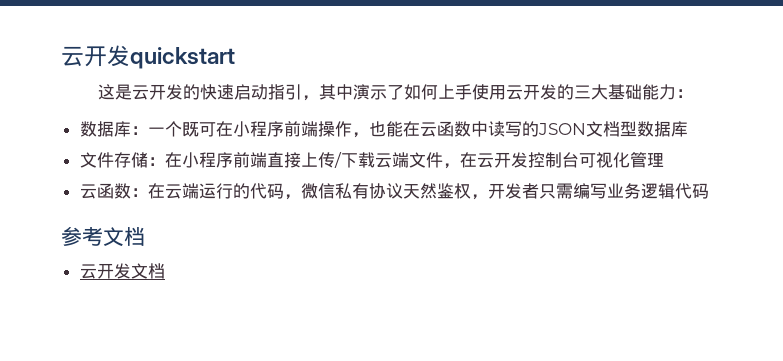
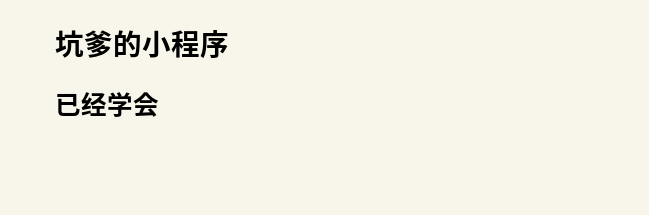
[61,45,235,69] [97,84,693,101] [79,121,688,138] [79,152,664,169] [79,183,709,200] [61,226,145,247] [79,263,165,279] 云开发quickstart // 这是云开发的快速启动指引，其中演示了如何上手使用云开发的三大基础能力： // 数据库：一个既可在小程序前端操作，也能在云函数中读写的JSON文档型数据库 // 文件存储：在小程序前端直接上传/下载云端文件，在云开发控制台可视化管理 // 云函数：在云端运行的代码，微信私有协议天然鉴权，开发者只需编写业务逻辑代码 // 参考文档 // 云开发文档 -> [55,30,229,59] [55,92,159,117] 坑爹的小程序 // 已经学会

